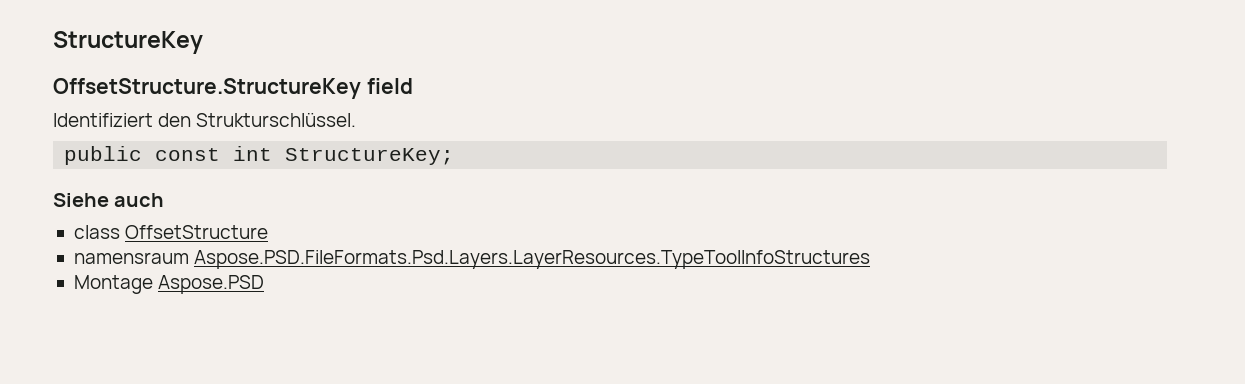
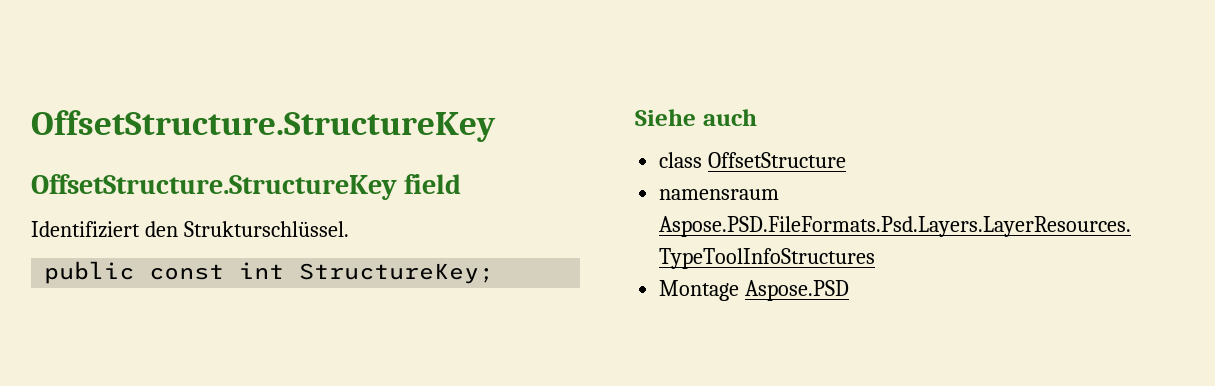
[53,31,203,54] StructureKey -> [31,110,496,142] OffsetStructure.StructureKey

